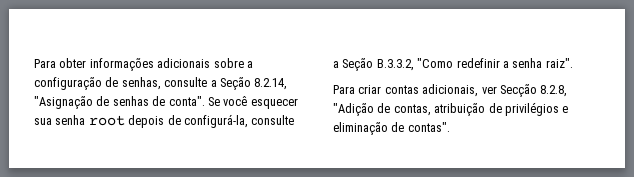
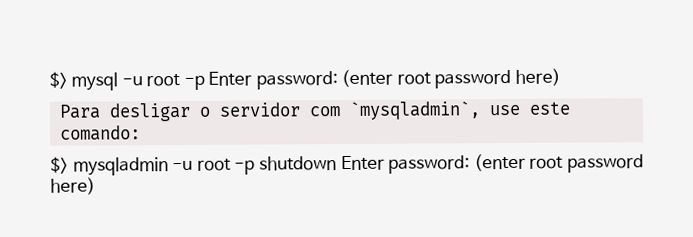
[34,58,253,71] [34,77,288,90] [34,96,298,109] [34,114,295,128] [333,58,573,71] [333,84,568,97] [333,102,569,116] [333,122,450,135] Para obter informações adicionais sobre a configuração de senhas, consulte a Seção 8.2.14, "Asignação de senhas de conta". Se você esquecer sua senha root depois de configurá-la, consulte a Seção B.3.3.2, "Como redefinir a senha raiz". // Para criar contas adicionais, ver Secção 8.2.8, "Adição de contas, atribuição de privilégios e eliminação de contas". -> [49,68,561,91] [58,101,570,122] [59,125,141,141] [50,153,645,176] [50,177,96,195] $> mysql -u root -p Enter password: (enter root password here) // Para desligar o servidor com `mysqladmin`, use este comando: // $> mysqladmin -u root -p shutdown Enter password: (enter root password here)

